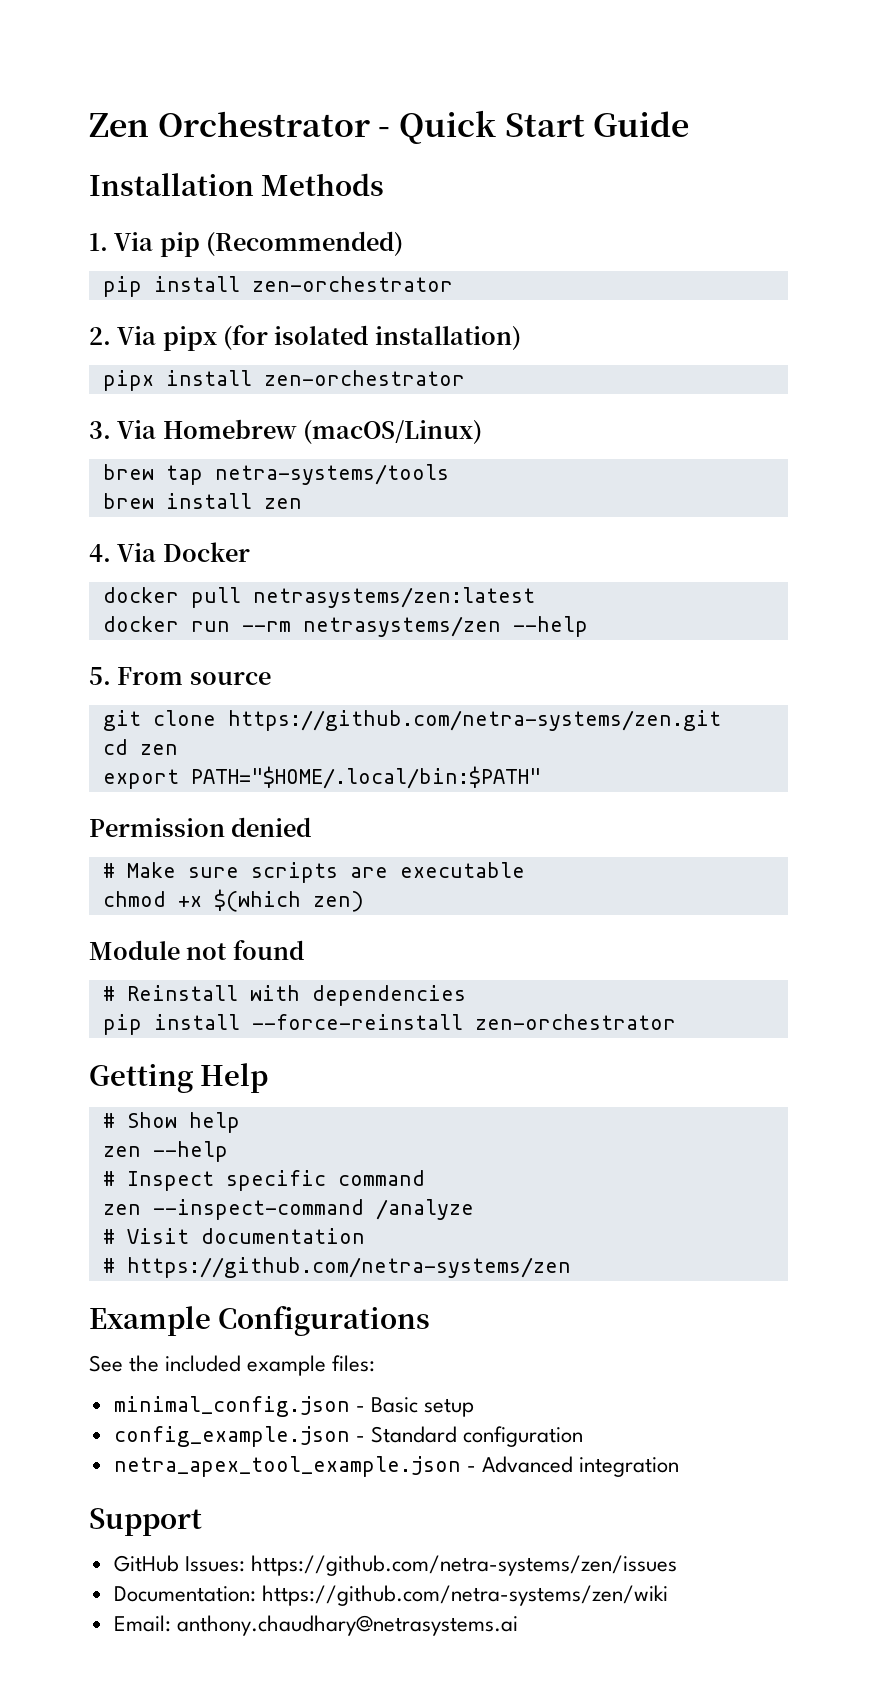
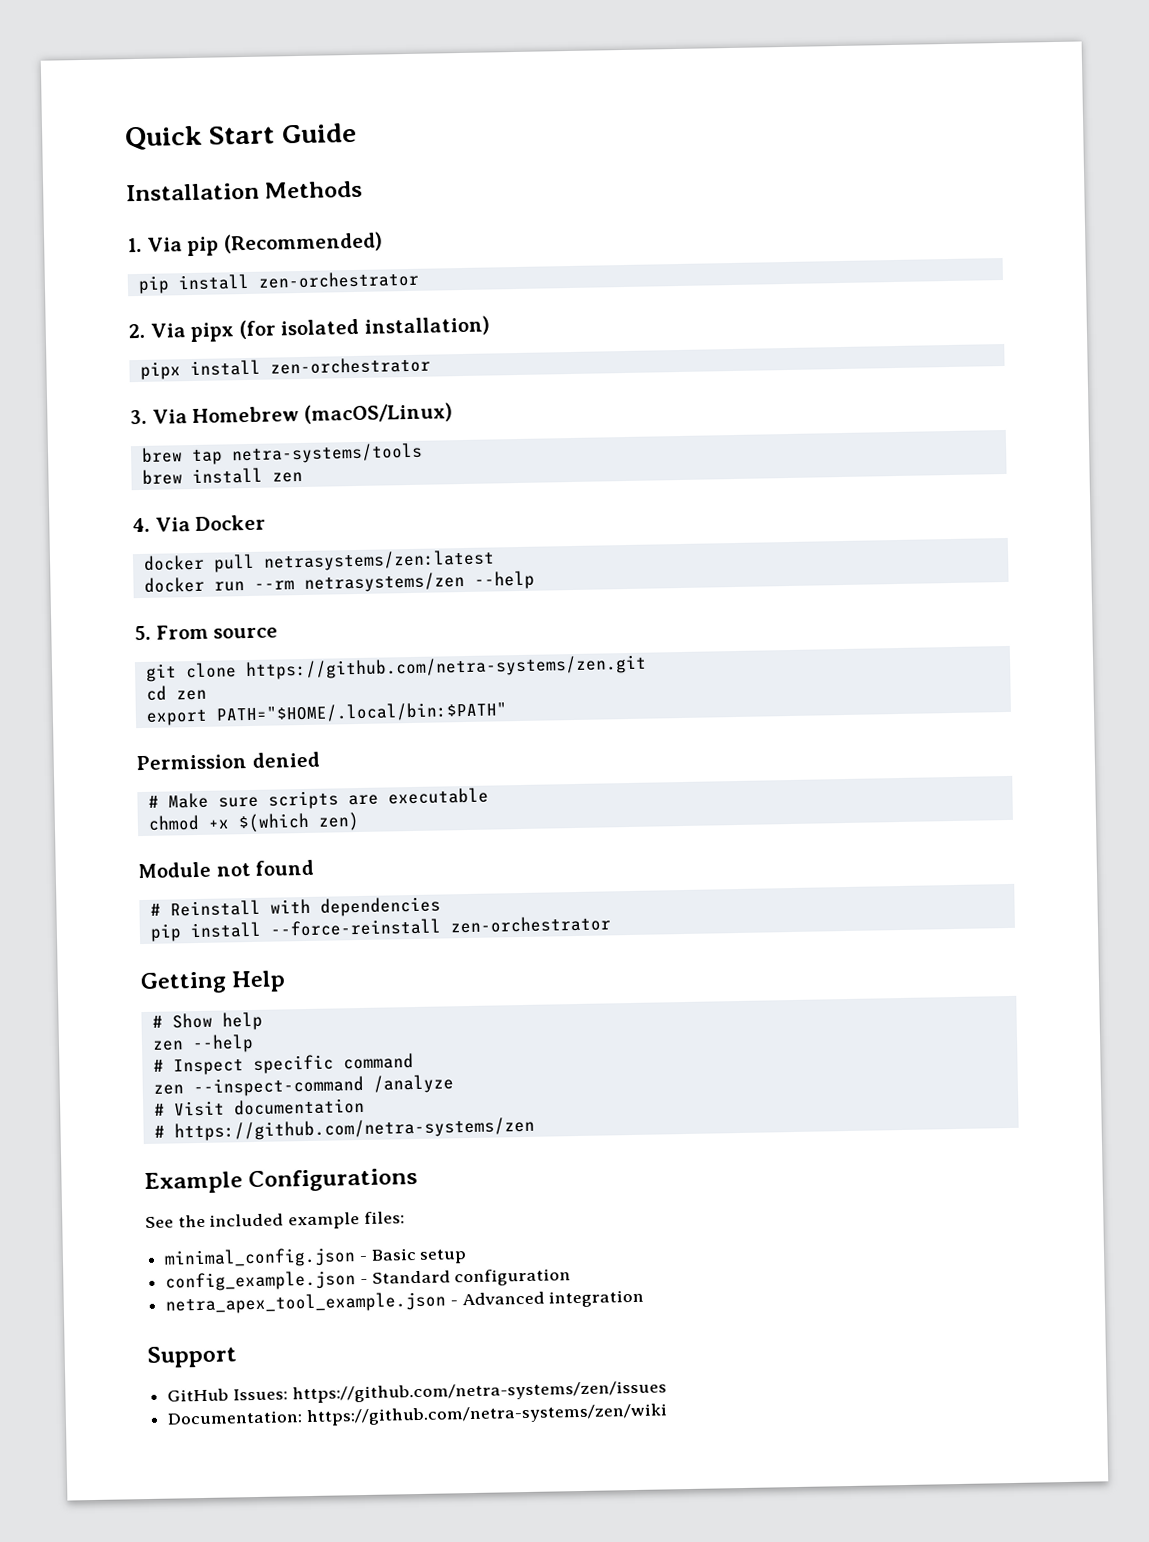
[89,111,391,137] Zen Orchestrator - -> (125, 138) none
[113,1615,518,1636] // Email: anthony.chaudhary@netrasystems.ai -> (668, 1415) none

